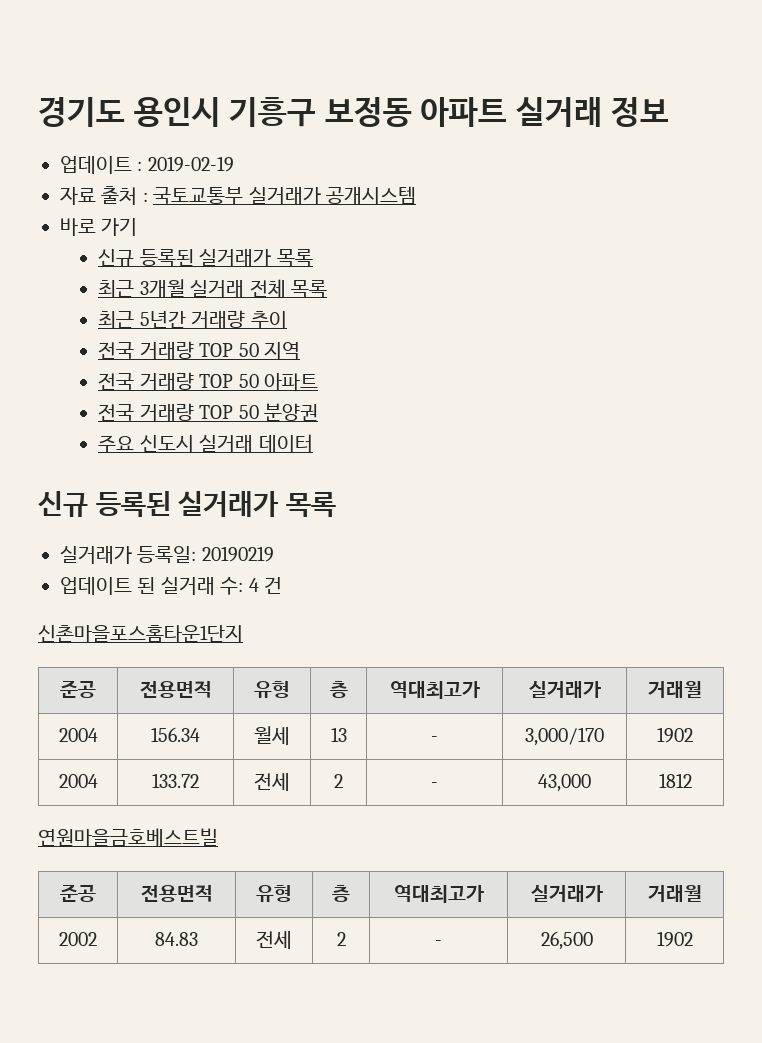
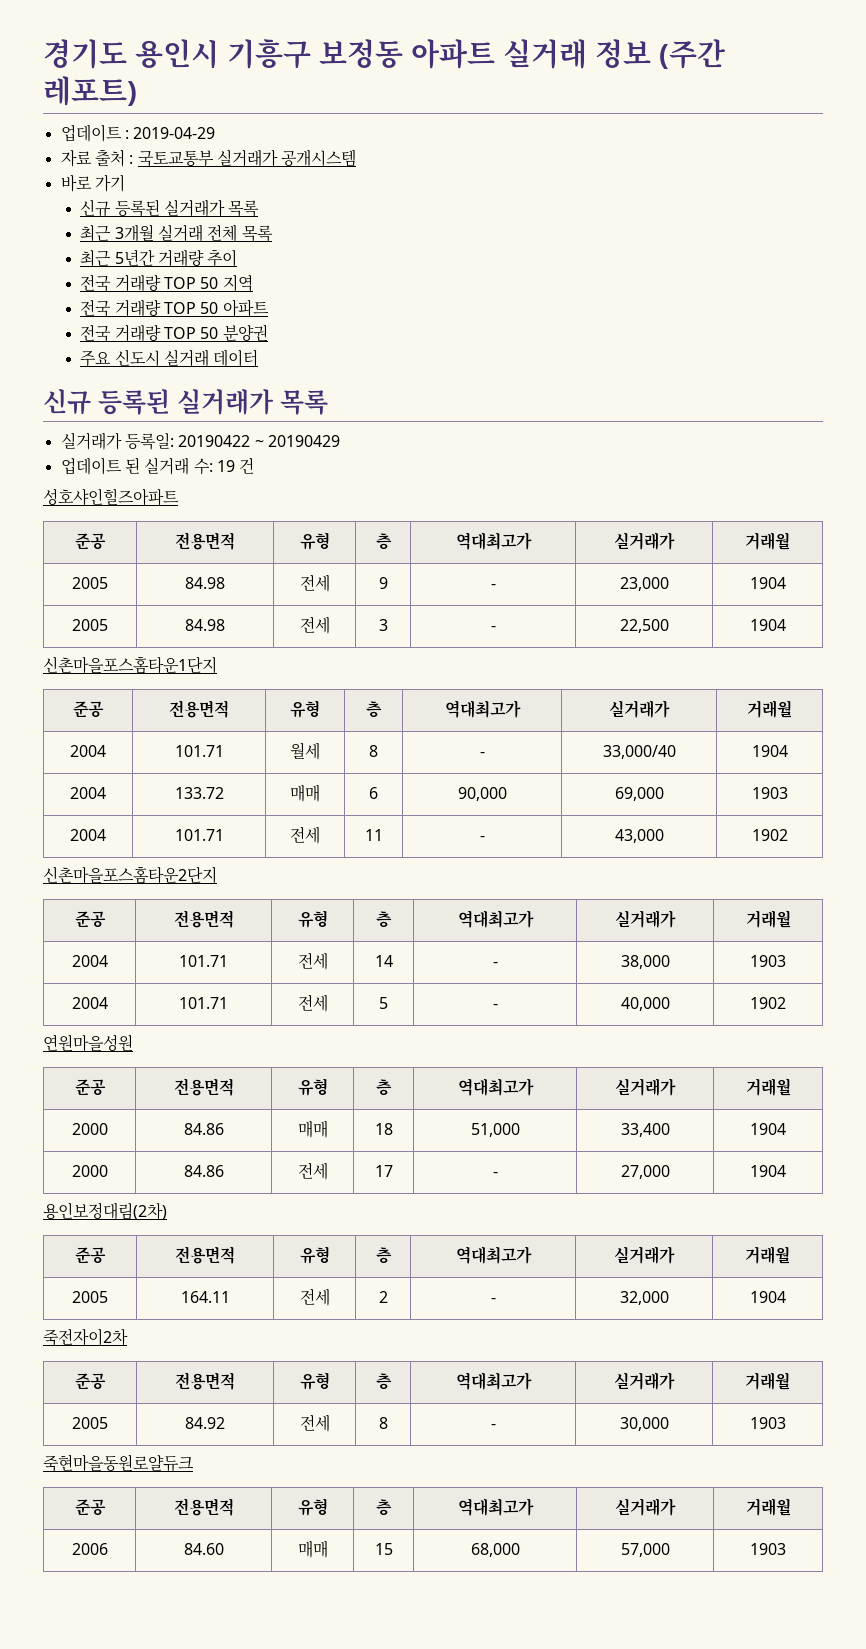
(670, 112) none -> [659,39,726,69] [43,76,137,106] (주간 레포트)
[147,156,234,172] 2019-02-19 -> [133,127,216,139] 2019-04-29
[201,546,274,562] 20190219 -> [178,435,340,447] 20190422 ~ 20190429
[248,578,259,592] 4 -> [216,460,235,472] 19
(282, 585) none -> [43,488,179,506] [75,533,106,549] [175,532,235,550] [299,532,330,550] [375,533,392,549] [455,532,532,550] [614,532,675,550] [745,532,790,550] [72,577,108,589] [185,577,225,589] [299,574,330,592] [378,577,388,589] [490,583,496,589] [619,577,669,591] [749,577,786,589] [72,619,108,631] [185,619,225,631] [299,616,330,634] [378,619,388,631] [490,625,496,631] [619,619,669,633] [749,619,786,631] // 성호샤인힐즈아파트 // 준공 | 전용면적 | 유형 | 층 | 역대최고가 | 실거래가 | 거래월 // 2005 | 84.98 | 전세 | 9 | - | 23,000 | 1904 // 2005 | 84.98 | 전세 | 3 | - | 22,500 | 1904
[151,727,200,742] 156.34 -> [174,745,224,757] 101.71
[330,727,347,742] [431,736,438,742] [525,727,604,746] [657,727,693,743] 13 | - | 3,000/170 | 1902 -> [369,745,378,757] [479,751,485,757] [602,745,676,759] [751,745,788,757] 8 | - | 33,000/40 | 1904
[254,773,290,791] [334,774,343,788] | 전세 | 2 -> [290,784,320,802] [369,787,378,799] [457,787,507,801] [614,787,664,801] [751,787,788,799] [70,829,106,841] [174,829,224,841] [290,826,320,844] [364,829,383,841] | 매매 | 6 | 90,000 | 69,000 | 1903 // 2004 | 101.71 | 전세 | 11
[658,773,692,788] [38,828,218,847] [60,884,96,902] [140,885,213,902] [256,885,292,902] [332,885,350,902] [393,885,484,903] [530,885,603,902] [647,885,702,902] [59,932,97,946] [155,932,198,946] [256,931,292,949] [336,932,346,946] [435,940,442,946] [540,931,593,950] [656,931,693,947] 1812 // 연원마을금호베스트빌 // 준공 | 전용면적 | 유형 | 층 | 역대최고가 | 실거래가 | 거래월 // 2002 | 84.83 | 전세 | 2 | - | 26,500 | 1902 -> [751,829,788,841] [43,866,217,884] [74,911,106,927] [173,910,234,928] [297,910,328,928] [376,911,392,927] [457,910,534,928] [615,910,676,928] [745,910,791,928] [71,955,108,967] [179,955,228,967] [297,952,328,970] [374,955,393,967] [492,961,498,967] [620,955,670,969] [750,955,786,967] [71,997,108,1009] [179,997,228,1009] [297,994,328,1012] [379,997,388,1009] [492,1003,498,1009] [620,997,670,1011] [750,997,786,1009] [43,1034,133,1052] [74,1079,106,1095] [173,1078,234,1096] [297,1078,328,1096] [376,1079,392,1095] [457,1078,534,1096] [615,1078,676,1096] [745,1078,791,1096] [71,1123,108,1135] [183,1123,224,1135] [297,1120,328,1138] [374,1123,393,1135] [470,1123,520,1137] [620,1123,670,1137] [750,1123,786,1135] [71,1165,108,1177] [183,1165,224,1177] [297,1162,328,1180] [374,1165,393,1177] [492,1171,498,1177] [620,1165,670,1179] [750,1165,786,1177] [43,1202,167,1220] [75,1247,106,1263] [175,1246,235,1264] [299,1246,330,1264] [375,1247,392,1263] [455,1246,532,1264] [614,1246,675,1264] [745,1246,790,1264] [72,1291,108,1303] [180,1291,230,1303] [299,1288,330,1306] [378,1291,388,1303] [490,1297,496,1303] [619,1291,669,1305] [749,1291,786,1303] [43,1328,128,1346] [75,1373,106,1389] [175,1372,235,1390] [299,1372,330,1390] [375,1373,392,1389] [455,1372,532,1390] [614,1372,675,1390] [745,1372,790,1390] [72,1417,108,1429] [185,1417,225,1429] [299,1414,330,1432] [378,1417,388,1429] [490,1423,496,1429] [619,1417,669,1431] [749,1417,786,1429] [43,1454,194,1472] [74,1499,106,1515] [173,1498,234,1516] [297,1498,328,1516] [376,1499,392,1515] [457,1498,534,1516] [615,1498,676,1516] [745,1498,791,1516] [71,1543,108,1555] [183,1543,224,1555] [297,1540,328,1558] [374,1543,393,1555] [470,1543,520,1557] [620,1543,670,1557] [750,1543,786,1555] 1902 // 신촌마을포스홈타운2단지 // 준공 | 전용면적 | 유형 | 층 | 역대최고가 | 실거래가 | 거래월 // 2004 | 101.71 | 전세 | 14 | - | 38,000 | 1903 // 2004 | 101.71 | 전세 | 5 | - | 40,000 | 1902 // 연원마을성원 // 준공 | 전용면적 | 유형 | 층 | 역대최고가 | 실거래가 | 거래월 // 2000 | 84.86 | 매매 | 18 | 51,000 | 33,400 | 1904 // 2000 | 84.86 | 전세 | 17 | - | 27,000 | 1904 // 용인보정대림(2차) // 준공 | 전용면적 | 유형 | 층 | 역대최고가 | 실거래가 | 거래월 // 2005 | 164.11 | 전세 | 2 | - | 32,000 | 1904 // 죽전자이2차 // 준공 | 전용면적 | 유형 | 층 | 역대최고가 | 실거래가 | 거래월 // 2005 | 84.92 | 전세 | 8 | - | 30,000 | 1903 // 죽현마을동원로얄듀크 // 준공 | 전용면적 | 유형 | 층 | 역대최고가 | 실거래가 | 거래월 // 2006 | 84.60 | 매매 | 15 | 68,000 | 57,000 | 1903

